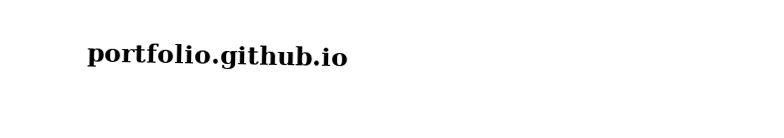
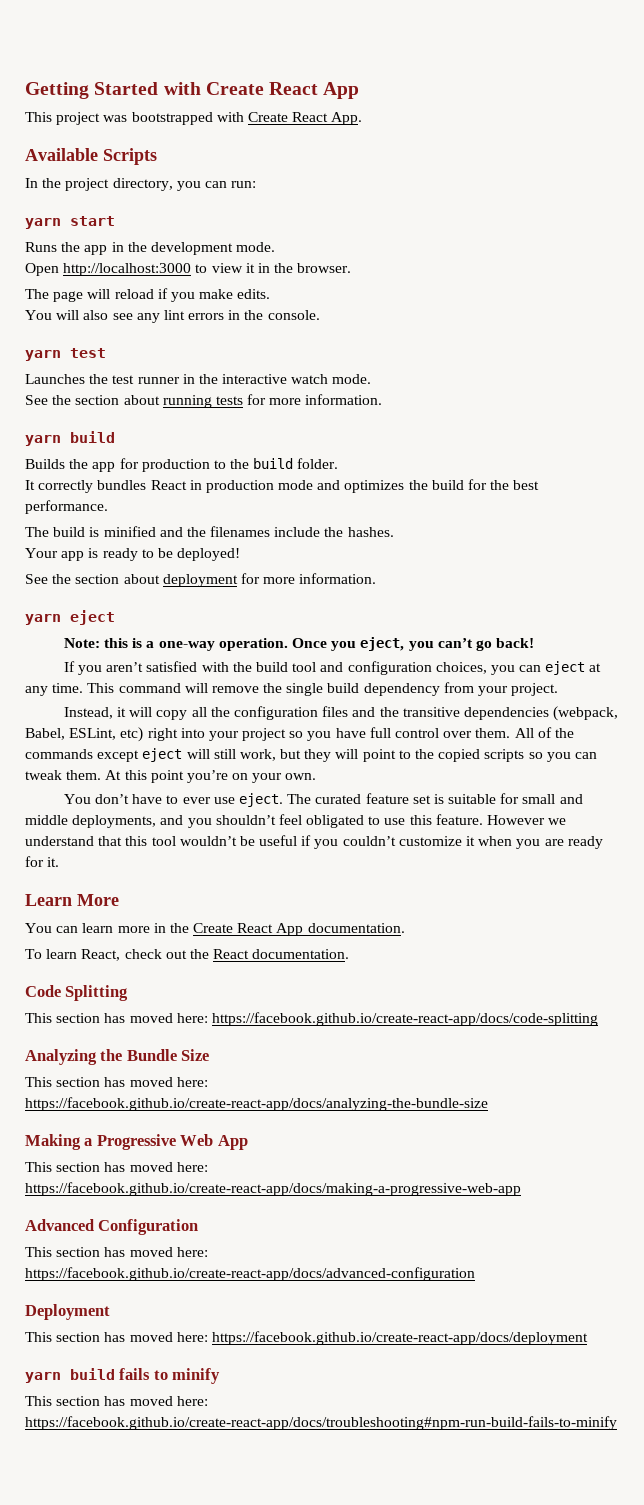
[86,42,349,72] portfolio.github.io -> [25,82,360,99] [25,112,363,125] [25,148,157,165] [25,178,257,191] [25,216,115,229] [25,242,276,255] [25,263,352,276] [25,288,271,302] [25,310,320,323] [25,348,106,361] [25,374,372,384] [25,394,383,408] [25,431,115,446] [25,458,339,472] [25,479,540,493] [25,500,108,514] [25,526,394,537] [25,548,241,561] [25,573,377,587] [25,610,115,625] [63,637,535,651] [63,661,602,675] [25,682,559,696] [63,706,619,721] [25,727,574,742] [25,748,597,762] [25,770,317,783] [63,793,583,807] [25,814,567,828] [25,835,603,849] [25,856,60,867] [25,894,119,906] [25,923,405,936] [25,949,350,961] [25,985,129,1001] [25,1012,598,1026] [25,1049,210,1065] [25,1077,208,1087] [25,1097,488,1111] [25,1134,248,1150] [25,1162,208,1172] [25,1182,521,1196] [25,1219,199,1235] [25,1247,208,1257] [25,1267,475,1281] [25,1304,110,1320] [25,1331,588,1345] [25,1368,221,1384] [25,1396,208,1406] [25,1416,617,1430] Getting Started with Create React App // This project was bootstrapped with Create React App. // Available Scripts // In the project directory, you can run: // yarn start // Runs the app in the development mode. // Open http://localhost:3000 to view it in the browser. // The page will reload if you make edits. // You will also see any lint errors in the console. // yarn test // Launches the test runner in the interactive watch mode. // See the section about running tests for more information. // yarn build // Builds the app for production to the build folder. // It correctly bundles React in production mode and optimizes the build for the best performance. // The build is minified and the filenames include the hashes. // Your app is ready to be deployed! // See the section about deployment for more information. // yarn eject // Note: this is a one-way operation. Once you eject, you can’t go back! // If you aren’t satisfied with the build tool and configuration choices, you can eject at any time. This command will remove the single build dependency from your project. // Instead, it will copy all the configuration files and the transitive dependencies (webpack, Babel, ESLint, etc) right into your project so you have full control over them. All of the commands except eject will still work, but they will point to the copied scripts so you can tweak them. At this point you’re on your own. // You don’t have to ever use eject. The curated feature set is suitable for small and middle deployments, and you shouldn’t feel obligated to use this feature. However we understand that this tool wouldn’t be useful if you couldn’t customize it when you are ready for it. // Learn More // You can learn more in the Create React App documentation. // To learn React, check out the React documentation. // Code Splitting // This section has moved here: https://facebook.github.io/create-react-app/docs/code-splitting // Analyzing the Bundle Size // This section has moved here: https://facebook.github.io/create-react-app/docs/analyzing-the-bundle-size // Making a Progressive Web App // This section has moved here: https://facebook.github.io/create-react-app/docs/making-a-progressive-web-app // Advanced Configuration // This section has moved here: https://facebook.github.io/create-react-app/docs/advanced-configuration // Deployment // This section has moved here: https://facebook.github.io/create-react-app/docs/deployment // yarn build fails to minify // This section has moved here: https://facebook.github.io/create-react-app/docs/troubleshooting#npm-run-build-fails-to-minify

